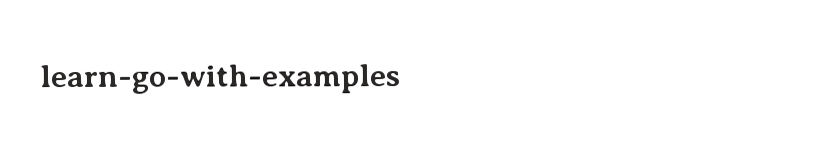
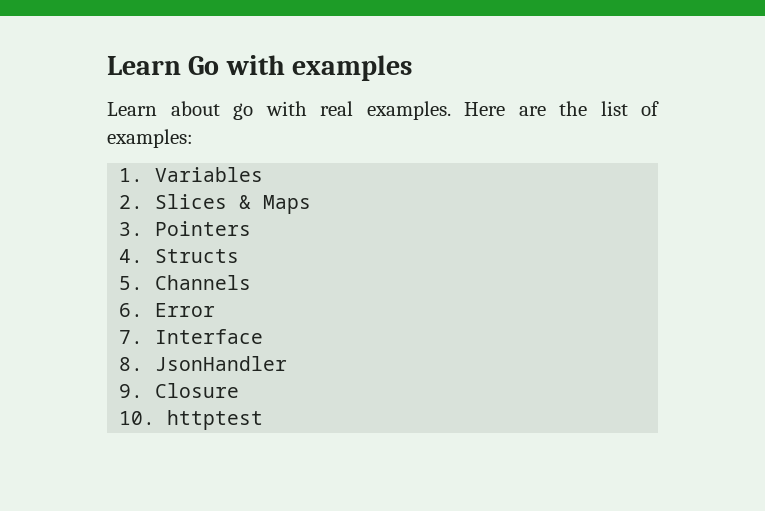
[39,64,401,95] learn-go-with-examples -> [107,55,413,81] [107,101,659,120] [107,129,193,148] [119,167,264,182] [119,194,312,214] [119,221,252,236] [119,249,240,263] [119,275,252,290] [119,303,216,317] [119,329,264,344] [119,356,288,371] [119,383,240,398] [119,410,264,430] Learn Go with examples // Learn about go with real examples. Here are the list of examples: // 1. Variables // 2. Slices & Maps // 3. Pointers // 4. Structs // 5. Channels // 6. Error // 7. Interface // 8. JsonHandler // 9. Closure // 10. httptest

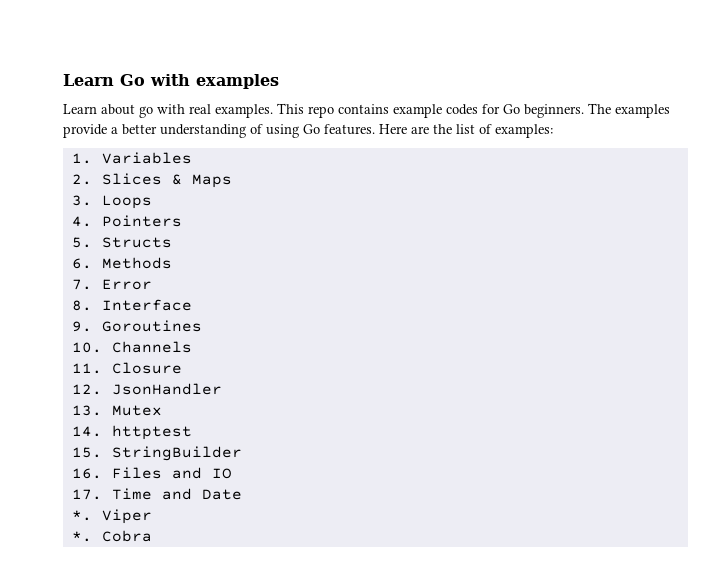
(451, 110) none -> [277,103,670,118] [63,124,375,138] This repo contains example codes for Go beginners. The examples provide a better understanding of using Go features.
(144, 229) none -> [101,195,152,209] [71,216,92,227] Loops // 4.
[119,249,144,263] 4. -> [71,237,92,248] 5.
[119,275,252,290] [119,303,216,317] [119,329,264,344] [119,356,288,371] [119,383,240,398] [119,410,264,430] 5. Channels // 6. Error // 7. Interface // 8. JsonHandler // 9. Closure // 10. httptest -> [71,257,172,269] [71,279,152,290] [71,299,192,311] [71,320,202,332] [71,341,192,353] [71,362,182,374] [71,383,222,395] [71,405,162,416] [71,425,192,440] [71,446,242,461] [71,467,232,479] [71,488,242,500] [71,509,152,524] [71,530,152,542] 6. Methods // 7. Error // 8. Interface // 9. Goroutines // 10. Channels // 11. Closure // 12. JsonHandler // 13. Mutex // 14. httptest // 15. StringBuilder // 16. Files and IO // 17. Time and Date // *. Viper // *. Cobra

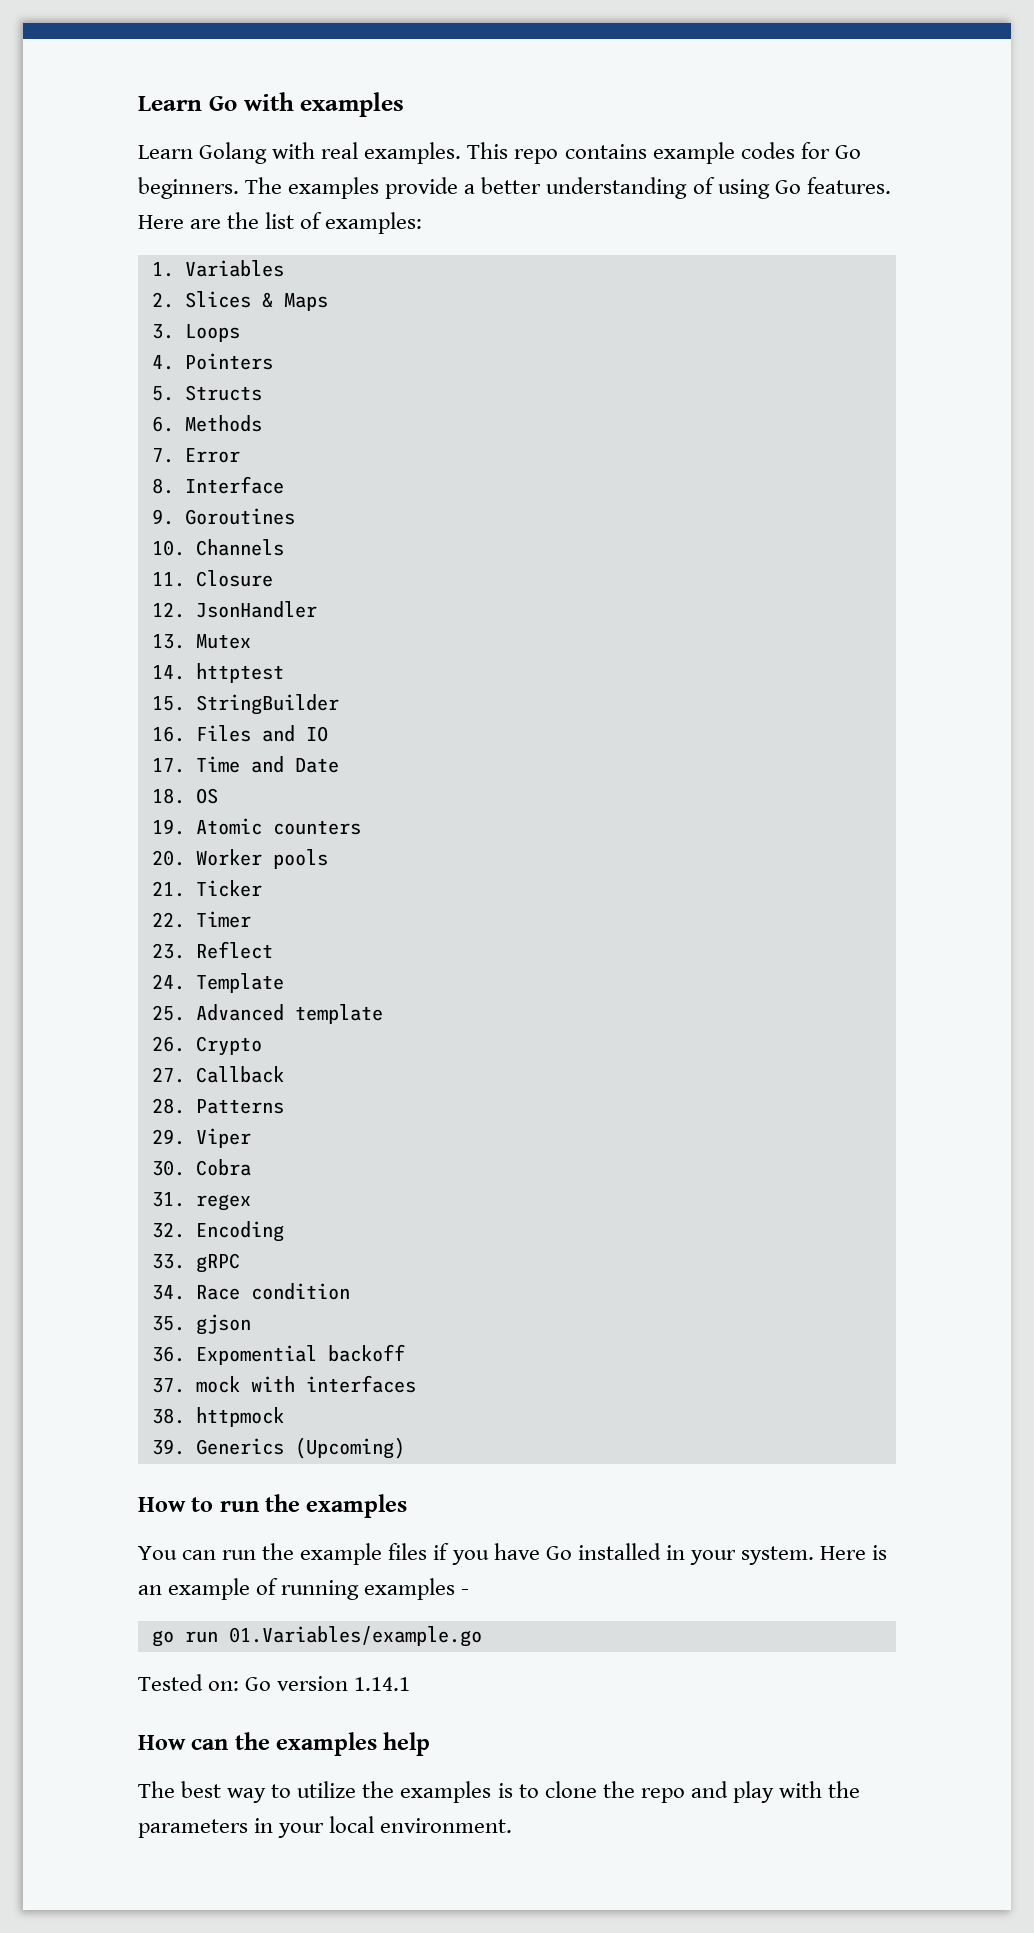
[101,104,153,118] about go -> [199,142,268,164] Golang
[71,510,92,521] *. -> [151,788,218,804] [151,818,361,835] [151,849,328,869] [151,880,262,897] [151,911,251,928] [151,941,273,959] [151,973,284,993] [151,1004,383,1024] [151,1036,262,1056] [151,1066,284,1083] [151,1098,284,1114] [151,1129,185,1145] 18. OS // 19. Atomic counters // 20. Worker pools // 21. Ticker // 22. Timer // 23. Reflect // 24. Template // 25. Advanced template // 26. Crypto // 27. Callback // 28. Patterns // 29.
[71,531,92,542] *. -> [151,1160,185,1176] 30.
(152, 536) none -> [151,1192,251,1211] [151,1221,284,1242] [151,1253,240,1273] [151,1283,350,1300] [151,1314,251,1335] [151,1344,405,1365] [151,1375,416,1393] [151,1407,284,1427] [151,1437,405,1459] [138,1494,408,1518] [138,1543,888,1565] [138,1578,470,1600] [151,1626,482,1647] [138,1674,411,1691] [138,1732,431,1756] [138,1781,861,1803] [138,1816,513,1838] // 31. regex // 32. Encoding // 33. gRPC // 34. Race condition // 35. gjson // 36. Expomential backoff // 37. mock with interfaces // 38. httpmock // 39. Generics (Upcoming) // How to run the examples // You can run the example files if you have Go installed in your system. Here is an example of running examples - // go run 01.Variables/example.go // Tested on: Go version 1.14.1 // How can the examples help // The best way to utilize the examples is to clone the repo and play with the parameters in your local environment.

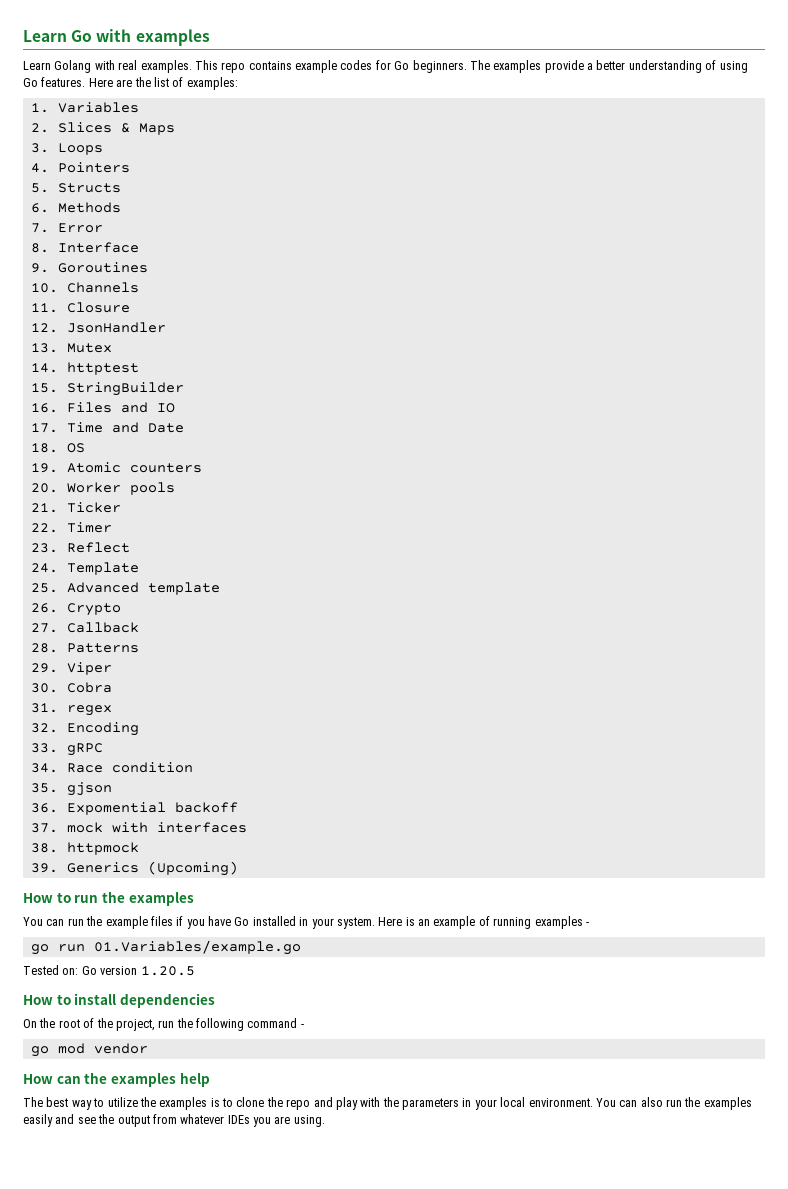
[354,1677,411,1691] 1.14.1 -> [140,966,195,976] [23,993,215,1008] [23,1018,304,1031] [30,1043,148,1057] 1.20.5 // How to install dependencies // On the root of the project, run the following command - // go mod vendor
(513, 1825) none -> [595,1097,752,1110] [23,1114,325,1127] You can also run the examples easily and see the output from whatever IDEs you are using.

